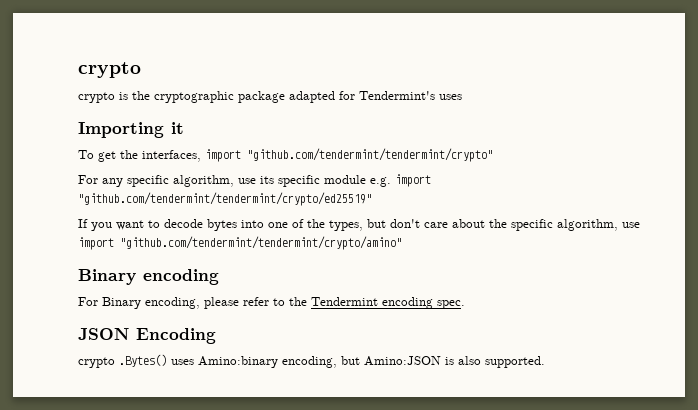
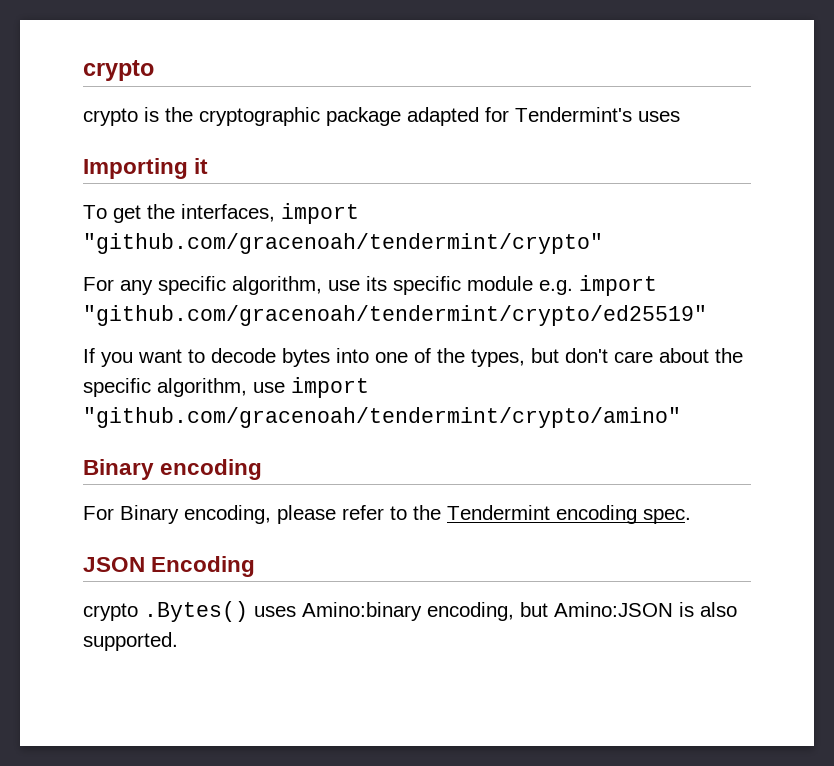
[247,148,493,162] "github.com/tendermint/tendermint/crypto" -> [83,233,603,254] "github.com/gracenoah/tendermint/crypto"
[78,192,372,206] "github.com/tendermint/tendermint/crypto/ed25519" -> [83,305,707,326] "github.com/gracenoah/tendermint/crypto/ed25519"
[120,236,402,250] "github.com/tendermint/tendermint/crypto/amino" -> [83,407,681,428] "github.com/gracenoah/tendermint/crypto/amino"

